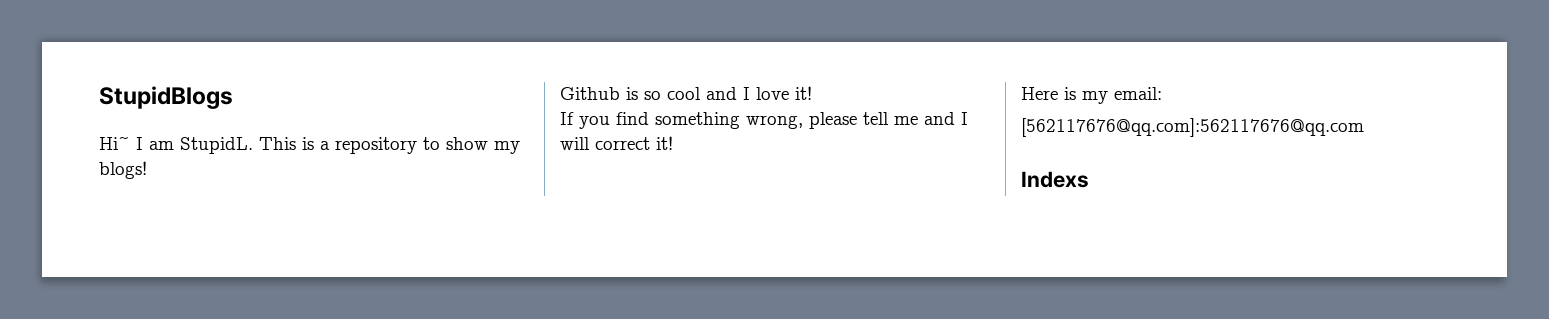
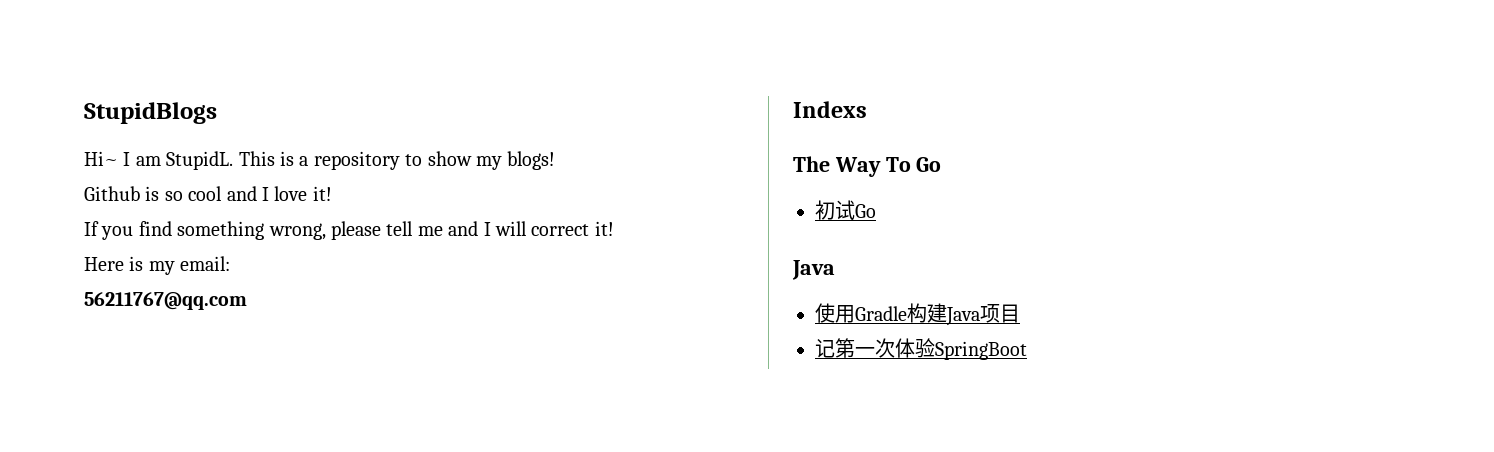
[1021,118,1364,137] [562117676@qq.com]:562117676@qq.com -> [84,292,247,310] 56211767@qq.com
(1089, 179) none -> [793,156,942,177] [815,200,876,220] [792,260,835,280] [815,303,1020,326] [815,338,1027,360] // The Way To Go // 初试Go // Java // 使用Gradle构建Java项目 // 记第一次体验SpringBoot

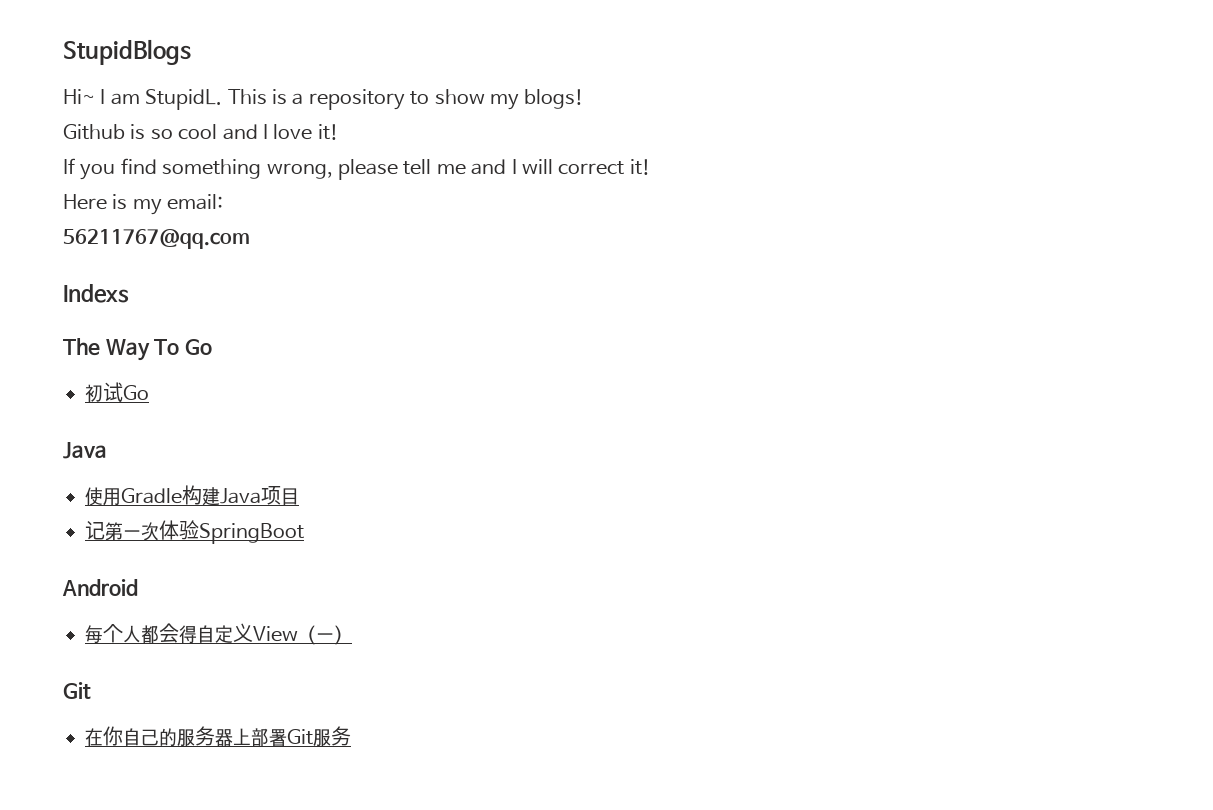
(1027, 350) none -> [62,579,138,596] [85,623,352,645] [63,682,91,699] [85,726,351,747] // Android // 每个人都会得自定义View（一） // Git // 在你自己的服务器上部署Git服务

